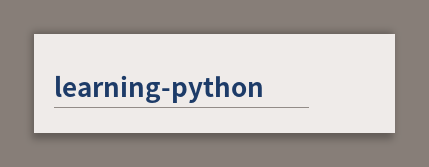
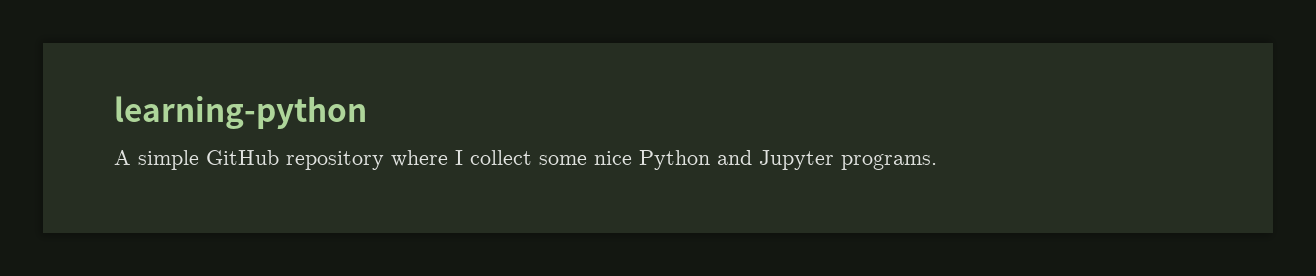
(264, 89) none -> [114,150,937,170] // A simple GitHub repository where I collect some nice Python and Jupyter programs.

